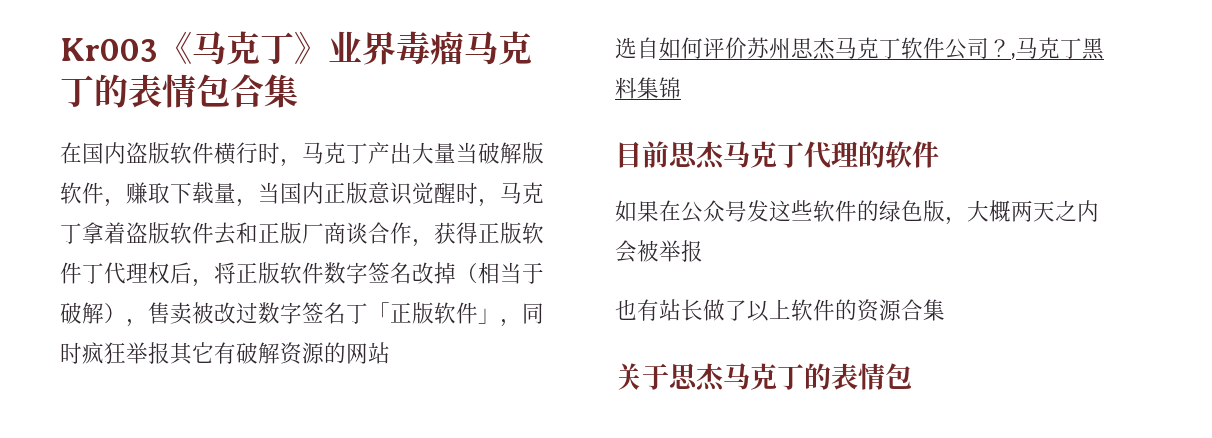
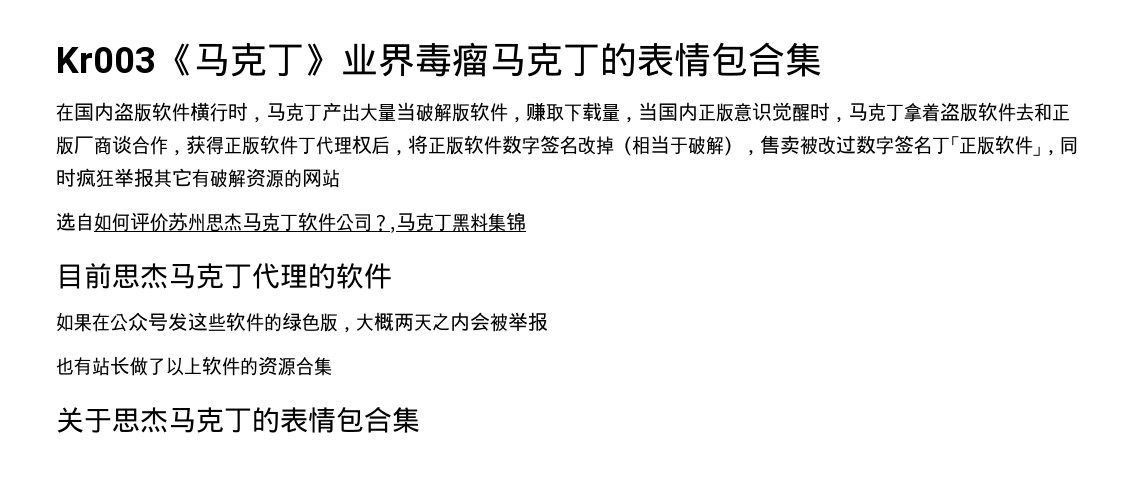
(912, 376) none -> [364,407,420,433] 合集

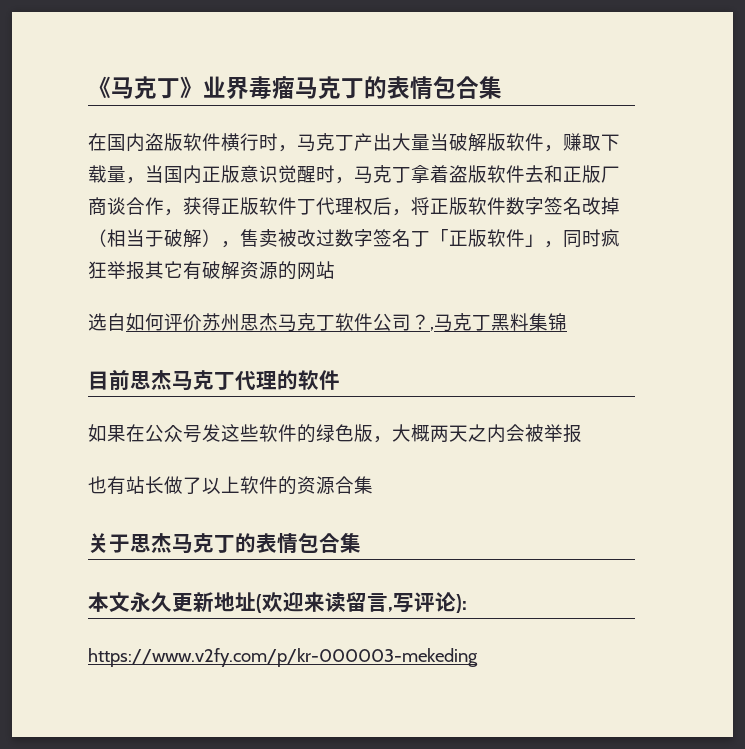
[56,47,156,73] Kr003 -> (88, 87) none
(420, 420) none -> [88,592,467,613] [88,648,478,667] // 本文永久更新地址(欢迎来读留言,写评论): // https://www.v2fy.com/p/kr-000003-mekeding

